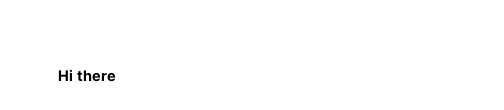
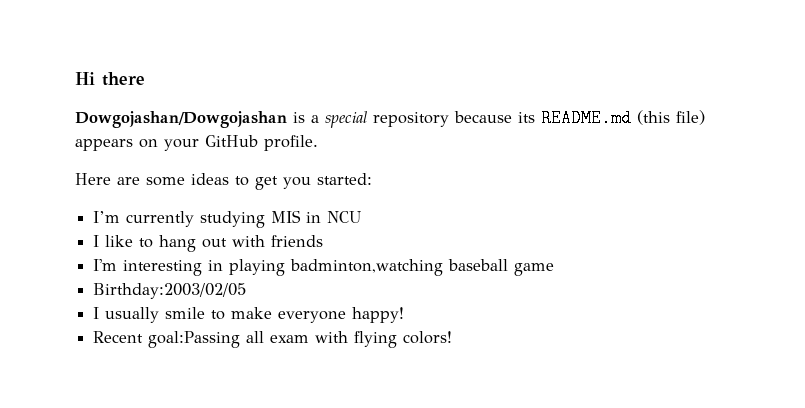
(117, 76) none -> [75,109,705,128] [75,135,318,151] [75,173,372,190] [93,210,362,228] [93,235,324,252] [93,259,555,276] [93,283,247,299] [93,307,405,323] [93,331,453,348] // Dowgojashan/Dowgojashan is a special repository because its README.md (this file) appears on your GitHub profile. // Here are some ideas to get you started: // I’m currently studying MIS in NCU // I like to hang out with friends // I'm interesting in playing badminton,watching baseball game // Birthday:2003/02/05 // I usually smile to make everyone happy! // Recent goal:Passing all exam with flying colors!

